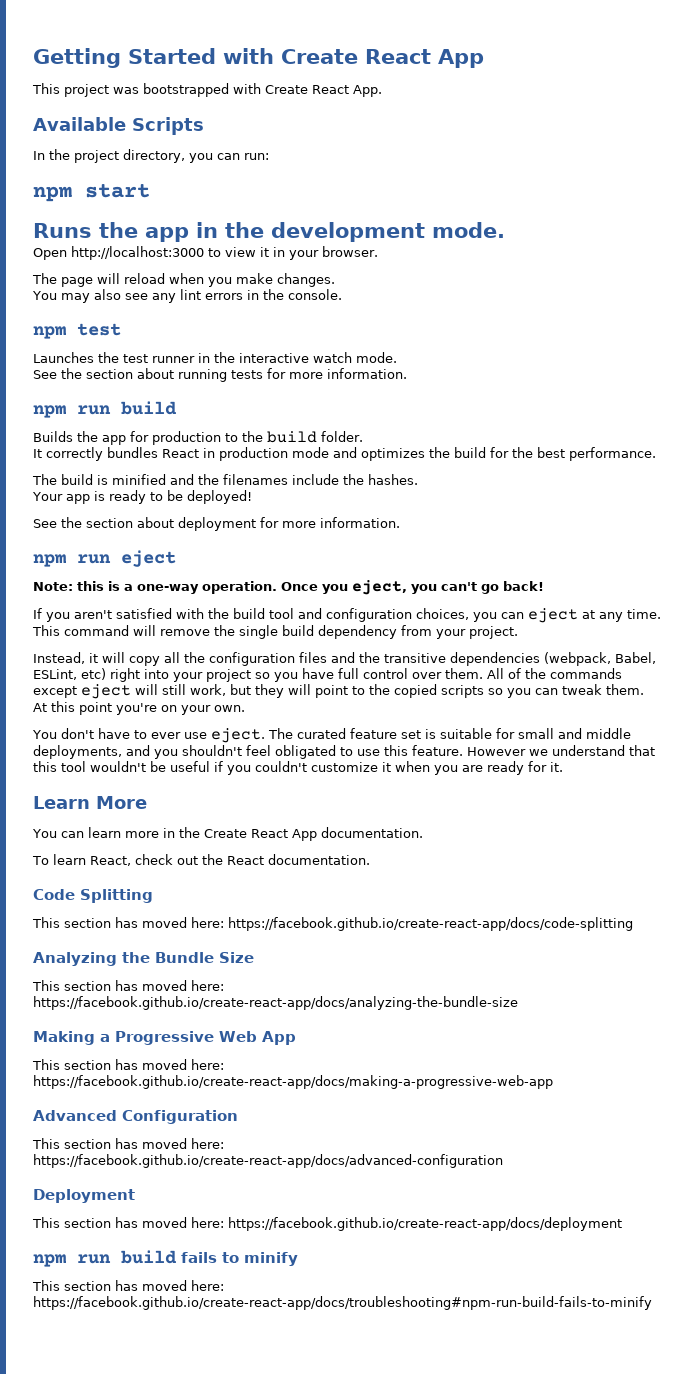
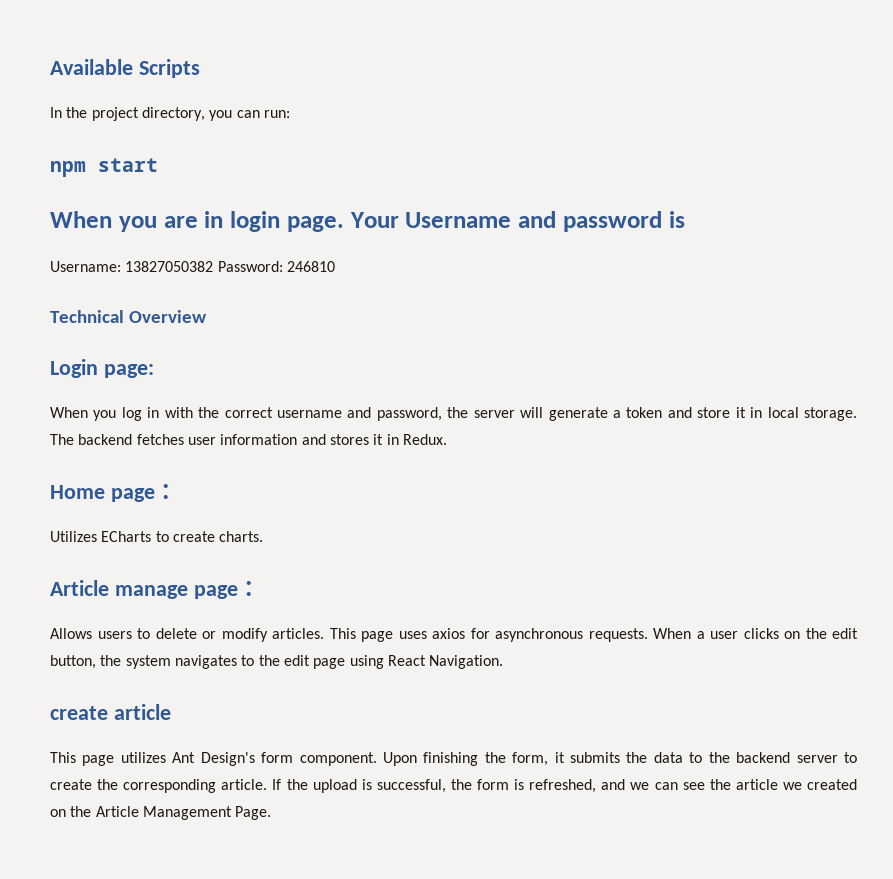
[33,48,484,68] [32,83,382,97] Getting Started with Create React App // This project was bootstrapped with Create React App. // -> (50, 67) none
[33,222,505,242] [33,246,378,260] [32,273,335,287] [32,289,342,303] [33,323,121,339] [33,352,397,363] [33,368,407,382] [33,401,177,418] [33,431,363,445] [33,447,656,461] [32,474,418,485] [32,490,252,504] [33,517,400,531] [33,550,176,567] [33,580,544,595] [33,608,661,623] [32,625,518,639] [33,652,656,666] [33,668,622,682] [33,684,644,699] [33,701,245,715] [32,728,631,743] [33,745,655,759] [33,761,563,775] [33,796,147,809] [32,827,423,841] [32,854,370,866] [33,889,153,903] [32,917,633,931] [33,952,254,966] [32,980,224,991] [33,996,518,1010] [33,1031,296,1045] [32,1059,224,1070] [33,1075,553,1089] [33,1110,238,1124] [32,1138,224,1149] [33,1154,503,1168] [33,1189,135,1203] [32,1217,622,1231] [33,1250,298,1267] [32,1280,224,1291] [33,1296,652,1310] Runs the app in the development mode. // Open http://localhost:3000 to view it in your browser. // The page will reload when you make changes. // You may also see any lint errors in the console. // npm test // Launches the test runner in the interactive watch mode. // See the section about running tests for more information. // npm run build // Builds the app for production to the build folder. // It correctly bundles React in production mode and optimizes the build for the best performance. // The build is minified and the filenames include the hashes. // Your app is ready to be deployed! // See the section about deployment for more information. // npm run eject // Note: this is a one-way operation. Once you eject, you can't go back! // If you aren't satisfied with the build tool and configuration choices, you can eject at any time. This command will remove the single build dependency from your project. // Instead, it will copy all the configuration files and the transitive dependencies (webpack, Babel, ESLint, etc) right into your project so you have full control over them. All of the commands except eject will still work, but they will point to the copied scripts so you can tweak them. At this point you're on your own. // You don't have to ever use eject. The curated feature set is suitable for small and middle deployments, and you shouldn't feel obligated to use this feature. However we understand that this tool wouldn't be useful if you couldn't customize it when you are ready for it. // Learn More // You can learn more in the Create React App documentation. // To learn React, check out the React documentation. // Code Splitting // This section has moved here: https://facebook.github.io/create-react-app/docs/code-splitting // Analyzing the Bundle Size // This section has moved here: https://facebook.github.io/create-react-app/docs/analyzing-the-bundle-size // Making a Progressive Web App // This section has moved here: https://facebook.github.io/create-react-app/docs/making-a-progressive-web-app // Advanced Configuration // This section has moved here: https://facebook.github.io/create-react-app/docs/advanced-configuration // Deployment // This section has moved here: https://facebook.github.io/create-react-app/docs/deployment // npm run build fails to minify // This section has moved here: https://facebook.github.io/create-react-app/docs/troubleshooting#npm-run-build-fails-to-minify -> [50,211,685,232] [50,261,335,272] [50,310,207,323] [50,359,154,378] [50,407,858,421] [50,434,447,445] [50,483,177,502] [50,531,264,542] [50,580,260,599] [50,628,858,642] [50,655,504,669] [50,704,171,720] [50,752,858,766] [50,779,858,793] [50,806,272,820] When you are in login page. Your Username and password is // Username: 13827050382 Password: 246810 // Technical Overview // Login page: // When you log in with the correct username and password, the server will generate a token and store it in local storage. The backend fetches user information and stores it in Redux. // Home page： // Utilizes ECharts to create charts. // Article manage page： // Allows users to delete or modify articles. This page uses axios for asynchronous requests. When a user clicks on the edit button, the system navigates to the edit page using React Navigation. // create article // This page utilizes Ant Design's form component. Upon finishing the form, it submits the data to the backend server to create the corresponding article. If the upload is successful, the form is refreshed, and we can see the article we created on the Article Management Page.

